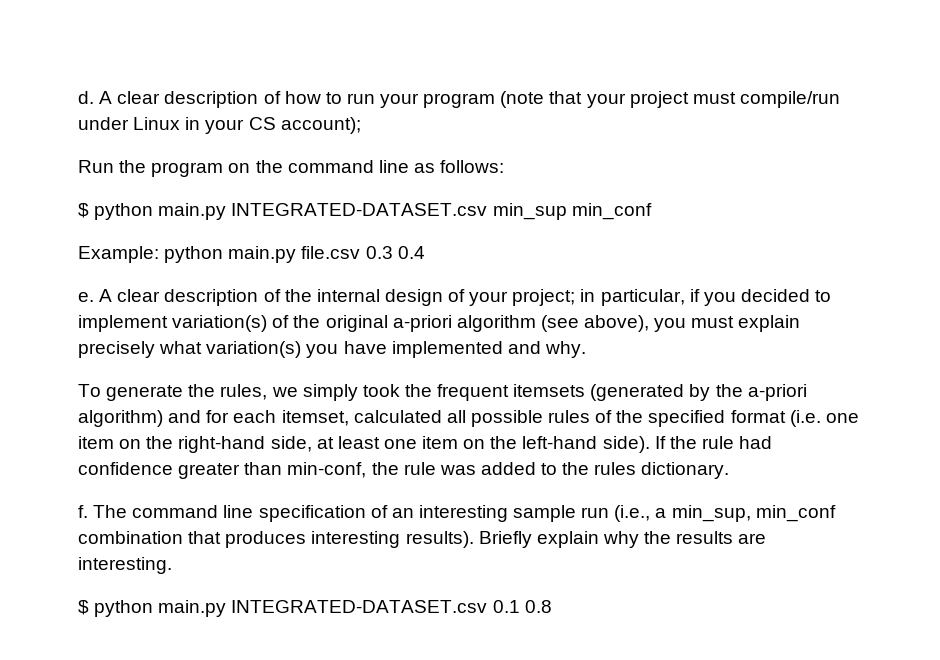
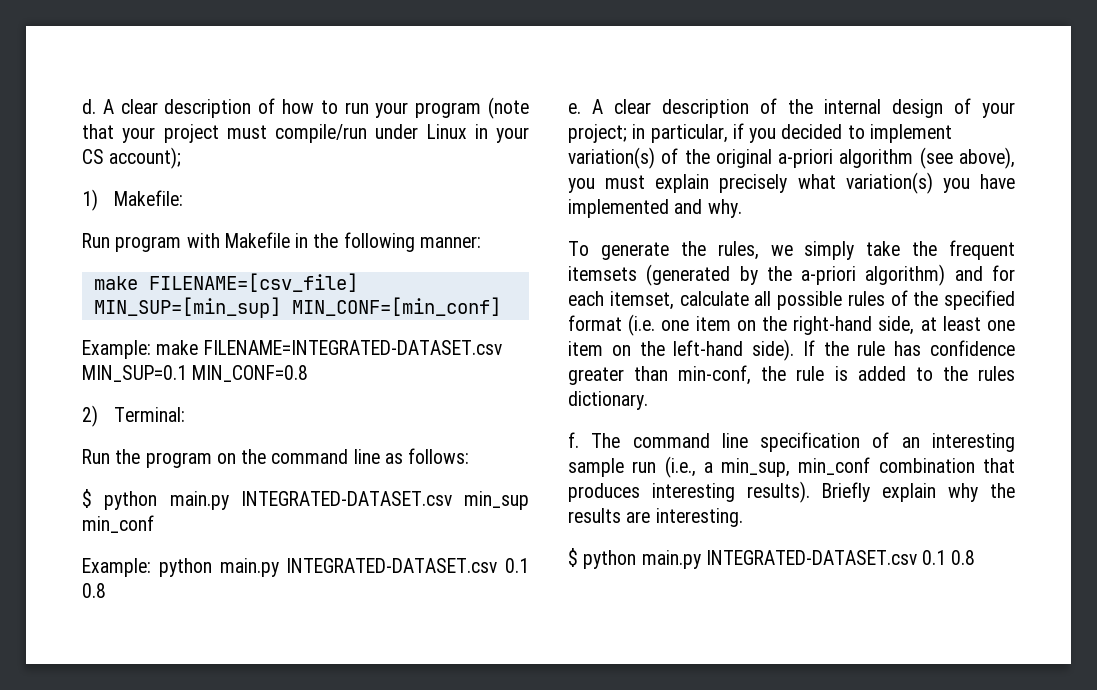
(361, 125) none -> [82,189,184,211] [82,232,481,252] [93,273,358,292] [93,297,501,318] [82,340,502,359] [82,365,309,382] [82,405,186,427] // 1) Makefile: // Run program with Makefile in the following manner: // make FILENAME=[csv_file] MIN_SUP=[min_sup] MIN_CONF=[min_conf] // Example: make FILENAME=INTEGRATED-DATASET.csv MIN_SUP=0.1 MIN_CONF=0.8 // 2) Terminal:
[301,246,425,259] file.csv 0.3 0.4 -> [286,558,529,573] [82,583,106,598] INTEGRATED-DATASET.csv 0.1 0.8
[362,384,400,397] took -> [866,241,901,256] take
[353,410,442,423] calculated -> [679,291,749,306] calculate
[739,436,773,449] had -> [894,341,922,356] has
[439,465,476,475] was -> [834,366,848,381] is

